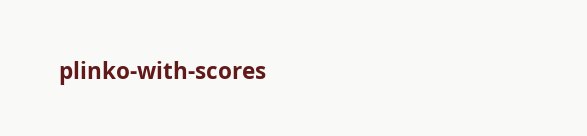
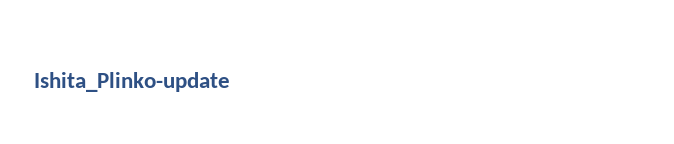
[59,61,266,85] plinko-with-scores -> [34,72,230,92] Ishita_Plinko-update

